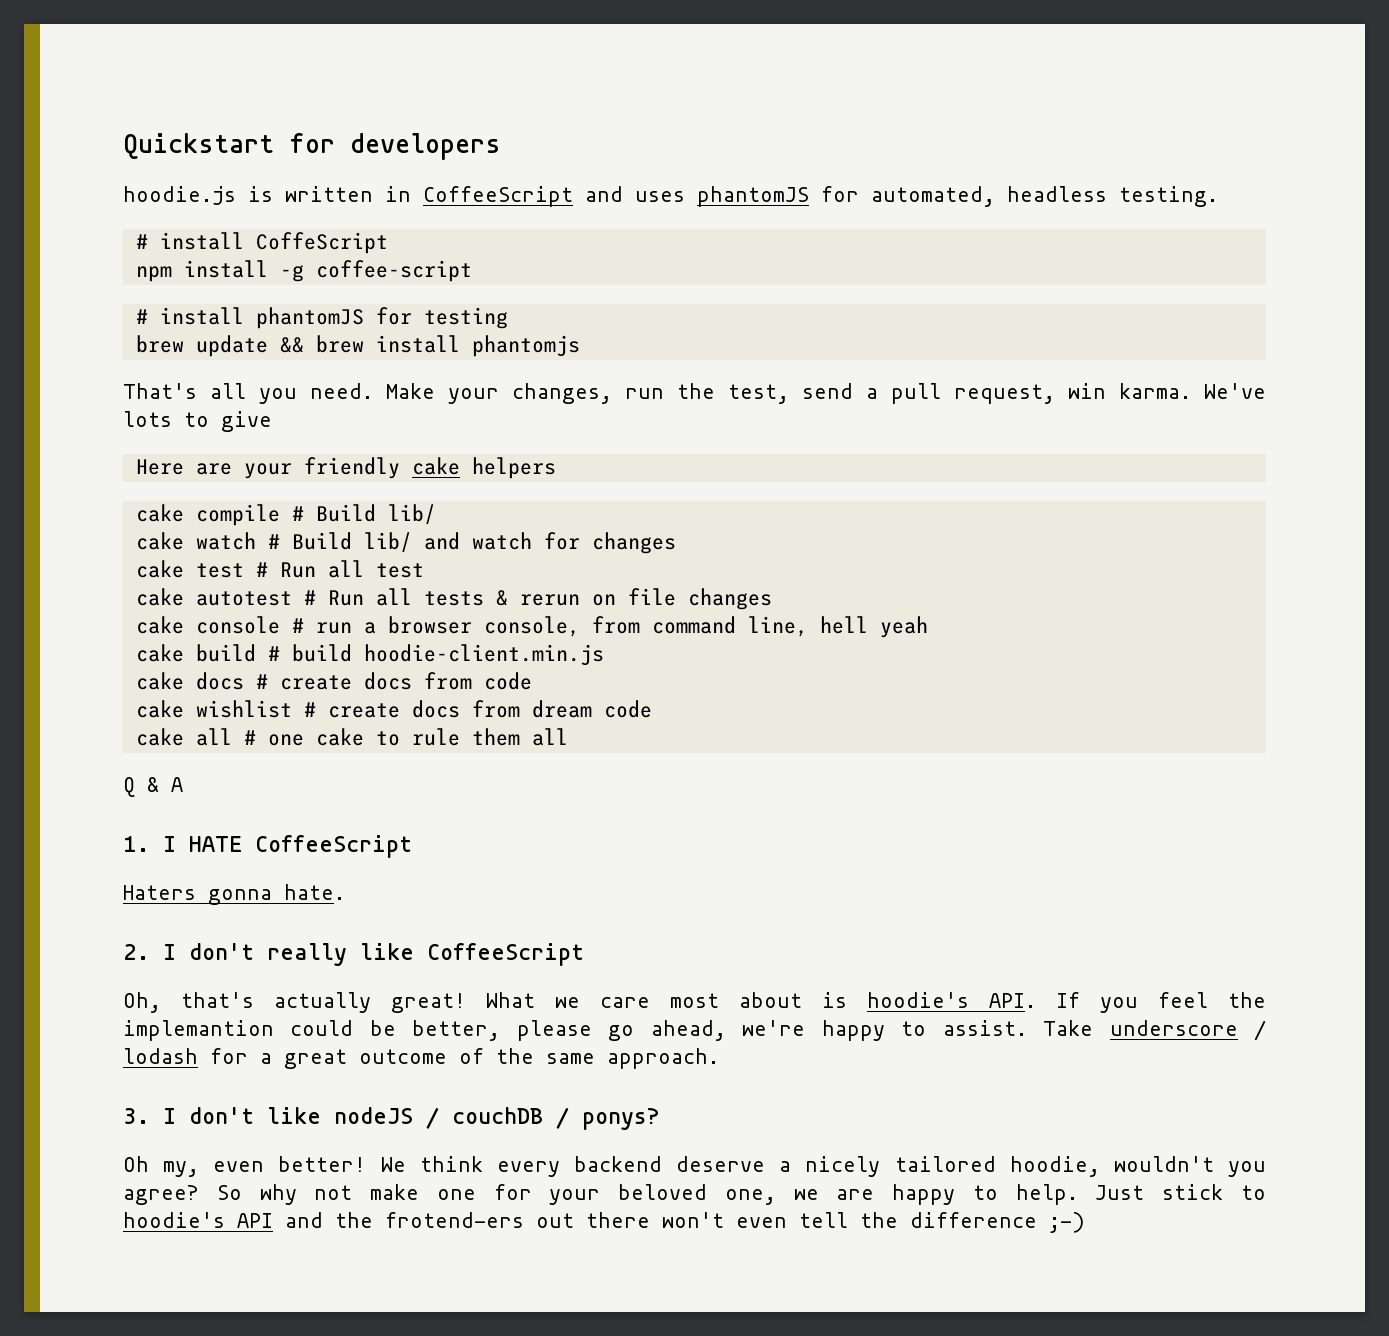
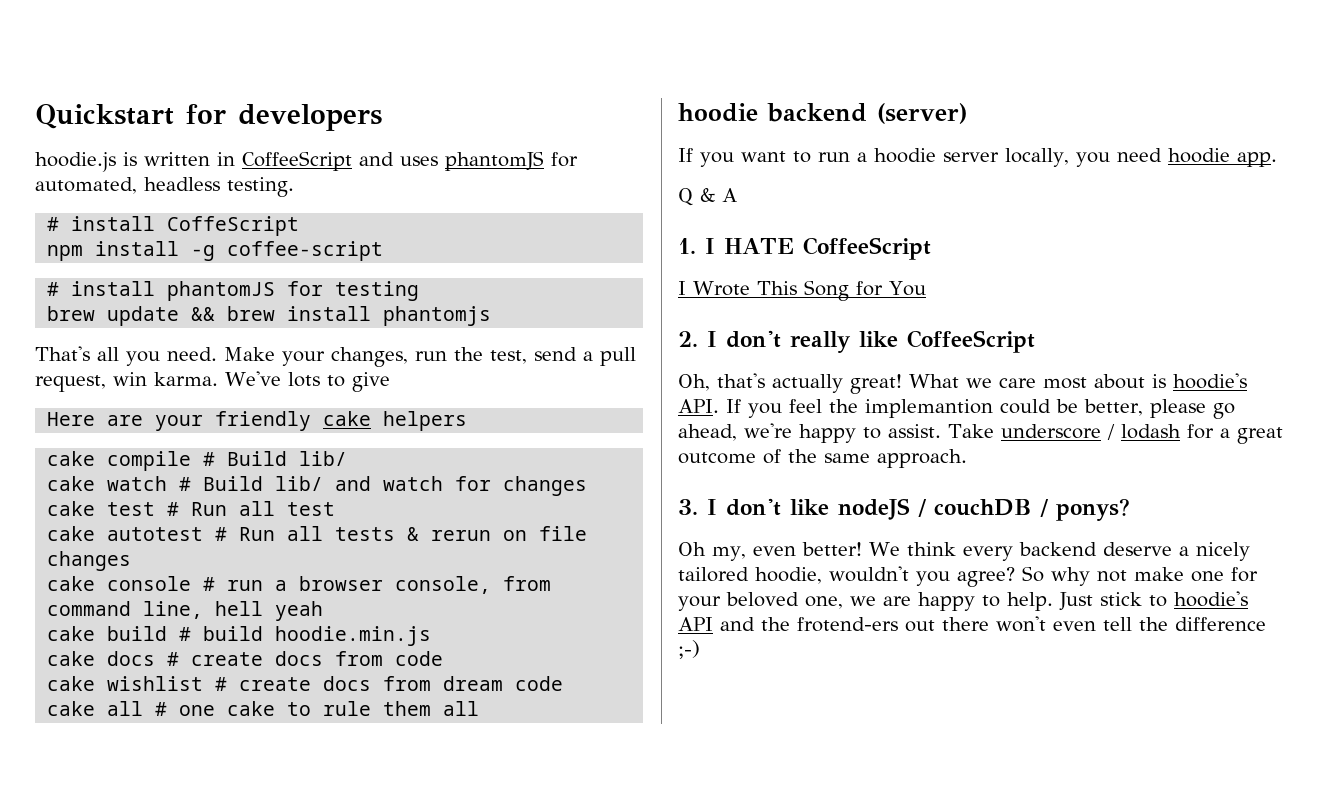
[363,644,604,666] hoodie-client.min.js -> [275,626,432,646] hoodie.min.js
(568, 737) none -> [678,103,967,124] [678,148,1277,167] // hoodie backend (server) // If you want to run a hoodie server locally, you need hoodie app.
[123,884,345,905] Haters gonna hate. -> [678,280,926,301] I Wrote This Song for You

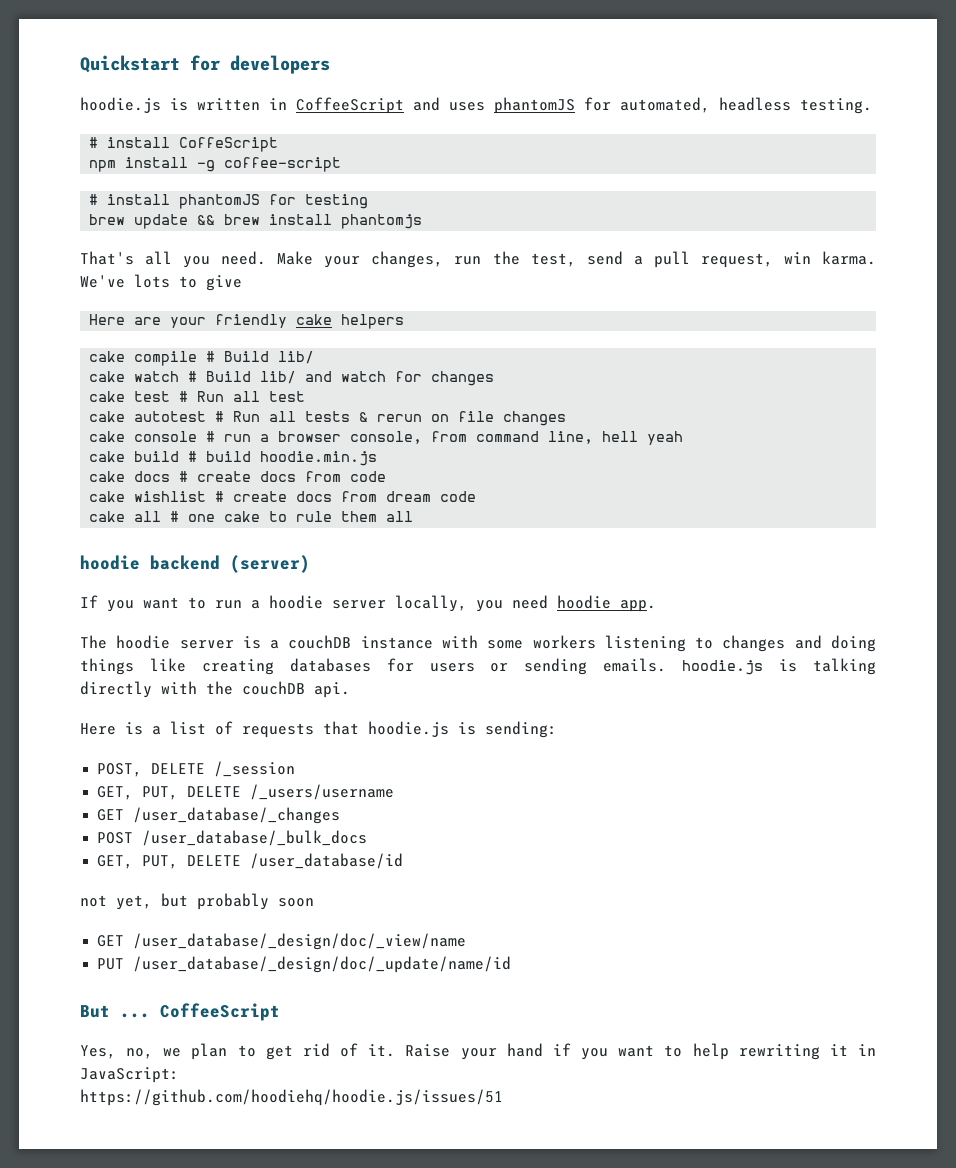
[678,187,737,206] [678,237,931,260] [678,280,926,301] [678,330,1035,353] [678,373,1247,394] [678,399,1235,419] [678,423,1283,444] [678,449,967,468] [678,498,1130,521] [678,542,1250,561] [678,566,1258,587] [678,591,1248,611] [678,616,1266,632] [678,640,700,659] Q & A // 1. I HATE CoffeeScript // I Wrote This Song for You // 2. I don't really like CoffeeScript // Oh, that's actually great! What we care most about is hoodie's API. If you feel the implemantion could be better, please go ahead, we're happy to assist. Take underscore / lodash for a great outcome of the same approach. // 3. I don't like nodeJS / couchDB / ponys? // Oh my, even better! We think every backend deserve a nicely tailored hoodie, wouldn't you agree? So why not make one for your beloved one, we are happy to help. Just stick to hoodie's API and the frotend-ers out there won't even tell the difference ;-) -> [80,635,877,652] [80,658,876,675] [80,681,350,698] [80,721,557,738] [97,761,296,777] [97,784,395,800] [97,807,341,824] [97,830,368,846] [97,853,404,869] [80,893,314,910] [97,933,467,950] [97,956,512,973] [80,1003,280,1021] [80,1043,876,1060] [80,1067,179,1083] [80,1089,503,1106] The hoodie server is a couchDB instance with some workers listening to changes and doing things like creating databases for users or sending emails. hoodie.js is talking directly with the couchDB api. // Here is a list of requests that hoodie.js is sending: // POST, DELETE /_session // GET, PUT, DELETE /_users/username // GET /user_database/_changes // POST /user_database/_bulk_docs // GET, PUT, DELETE /user_database/id // not yet, but probably soon // GET /user_database/_design/doc/_view/name // PUT /user_database/_design/doc/_update/name/id // But ... CoffeeScript // Yes, no, we plan to get rid of it. Raise your hand if you want to help rewriting it in JavaScript: // https://github.com/hoodiehq/hoodie.js/issues/51

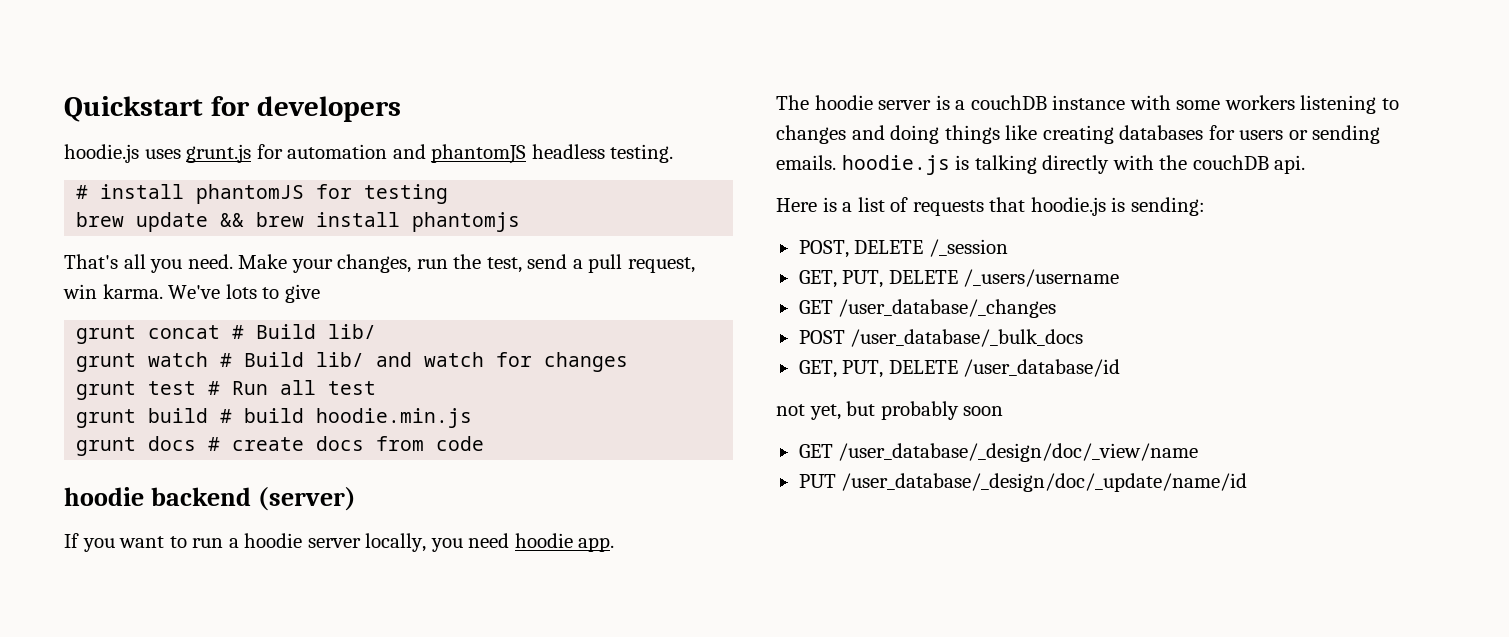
[170,97,872,114] [89,137,279,152] [89,157,342,172] is written in CoffeeScript and uses phantomJS for automated, headless testing. // # install CoffeScript // npm install -g coffee-script -> [144,144,674,164] uses grunt.js for automation and phantomJS headless testing.
[89,314,405,329] [89,351,198,366] Here are your friendly cake helpers // cake compile -> [76,325,221,344] grunt concat
[89,371,126,382] cake -> [76,353,137,372] grunt
[89,391,126,402] cake -> [76,381,137,400] grunt
[89,411,567,426] [89,431,684,445] [89,451,126,462] cake autotest # Run all tests & rerun on file changes // cake console # run a browser console, from command line, hell yeah // cake -> [76,409,137,428] grunt
[89,471,126,482] cake -> [76,437,137,456] grunt
[89,491,477,502] [89,511,414,522] // cake wishlist # create docs from dream code // cake all # one cake to rule them all -> (485, 443) none
[80,1003,280,1021] [80,1043,876,1060] [80,1067,179,1083] [80,1089,503,1106] // But ... CoffeeScript // Yes, no, we plan to get rid of it. Raise your hand if you want to help rewriting it in JavaScript: // https://github.com/hoodiehq/hoodie.js/issues/51 -> (1248, 482) none

